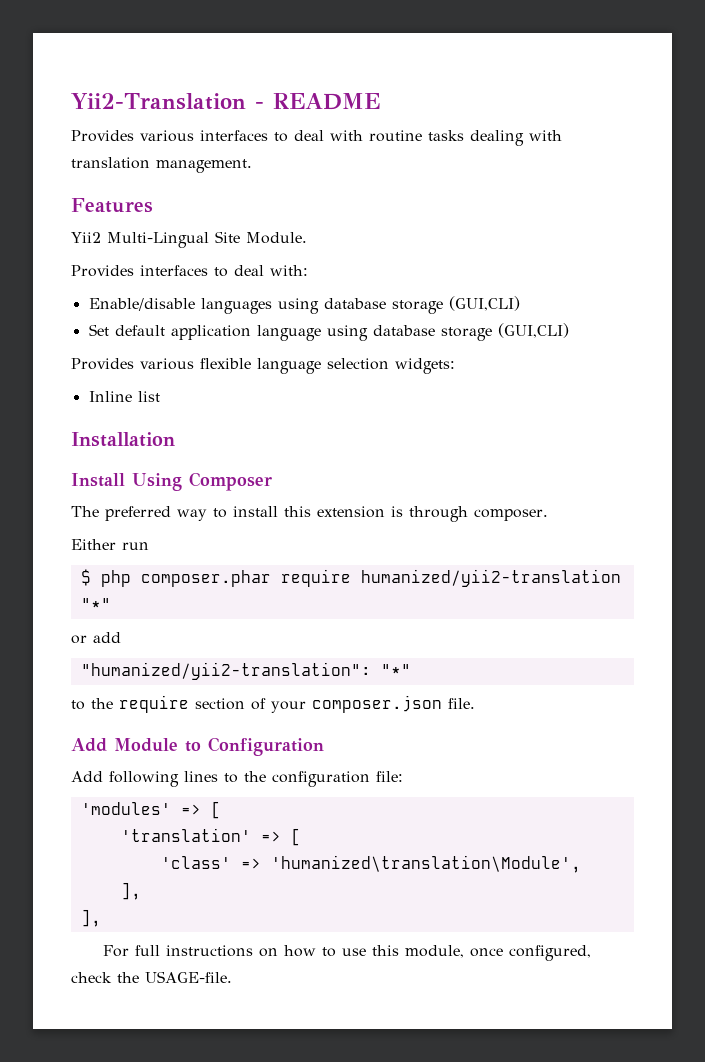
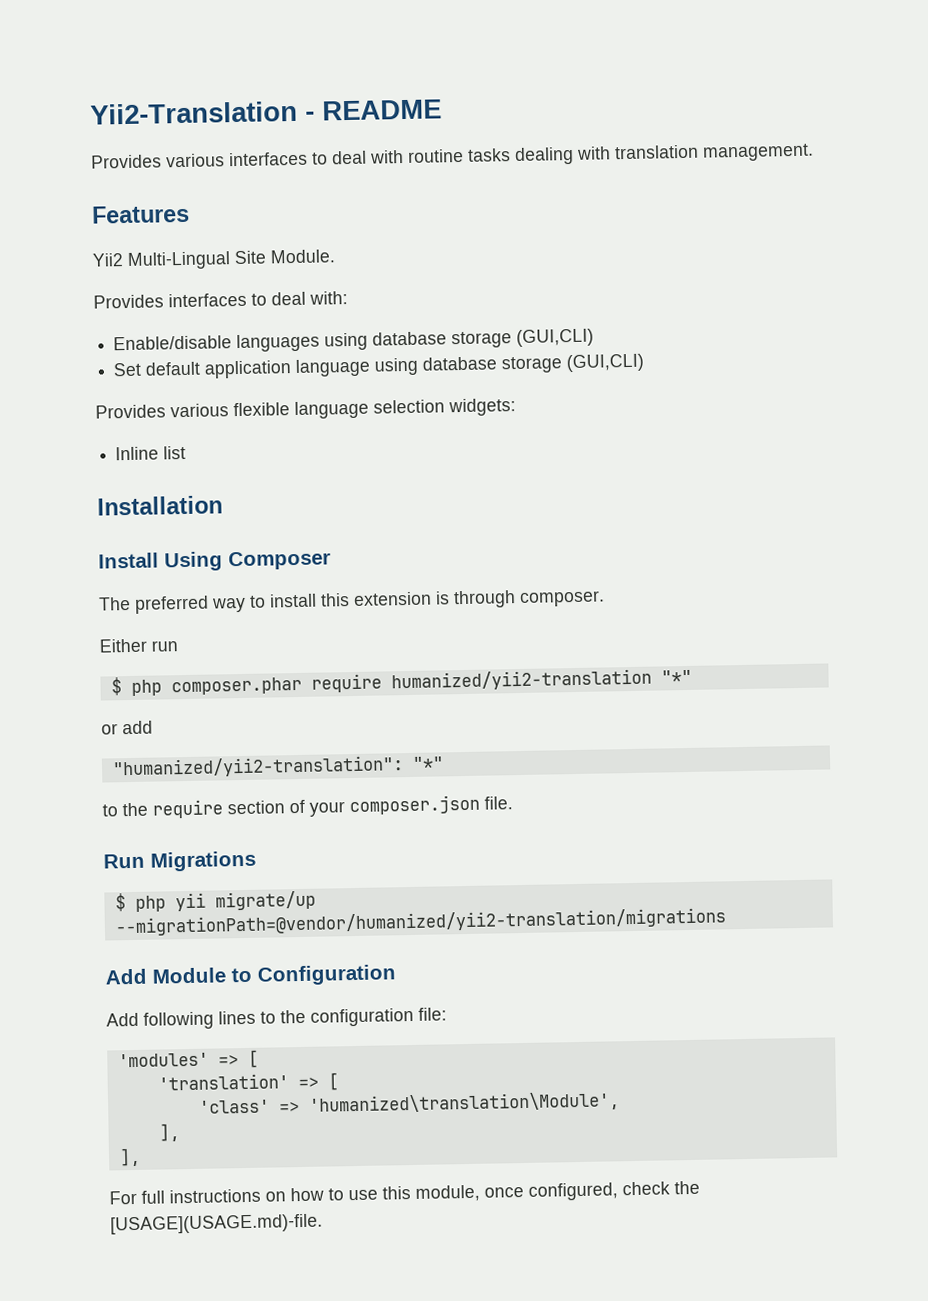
(475, 703) none -> [103,850,256,872] [114,890,316,912] [114,907,726,937] // Run Migrations // $ php yii migrate/up --migrationPath=@vendor/humanized/yii2-translation/migrations
[145,971,232,983] USAGE-file. -> [110,1213,323,1235] [USAGE](USAGE.md)-file.

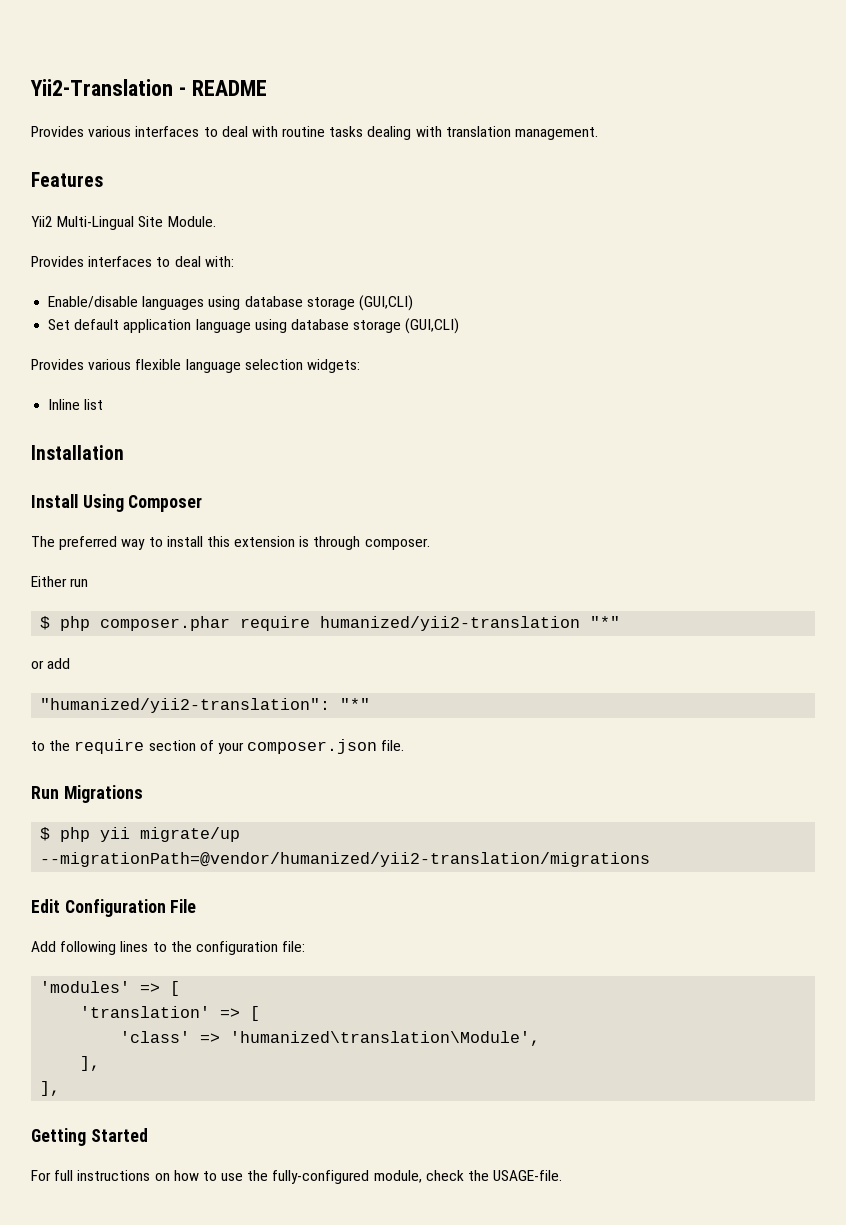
[105,967,252,985] Add Module to -> [31,899,60,913] Edit
(396, 975) none -> [170,899,197,913] File
(141, 1157) none -> [31,1128,148,1146] // Getting Started
[382,1182,618,1202] this module, once configured, -> [247,1170,422,1184] the fully-configured module,
[110,1213,323,1235] [USAGE](USAGE.md)-file. -> [493,1170,563,1181] USAGE-file.

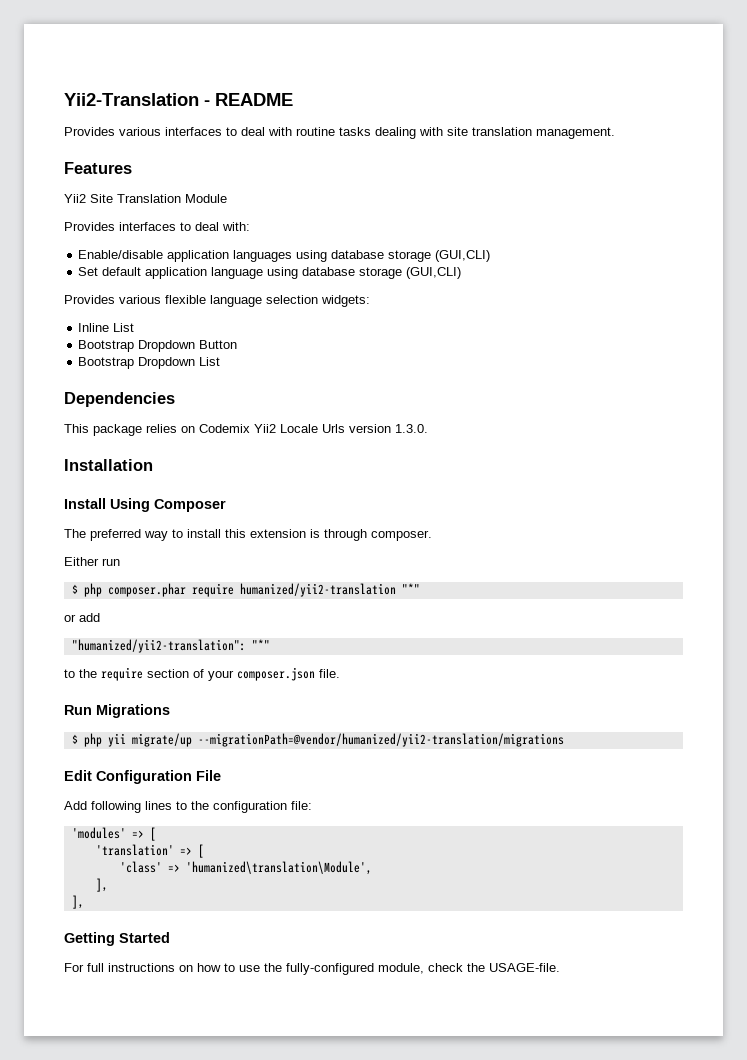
(442, 131) none -> [447,127,468,136] site
[57,216,216,230] Multi-Lingual Site Module. -> [90,194,227,203] Site Translation Module
(139, 302) none -> [167,250,230,262] application
[84,399,104,410] list -> [113,323,135,332] [78,340,238,352] [78,357,221,369] [64,392,175,407] [64,424,428,436] List // Bootstrap Dropdown Button // Bootstrap Dropdown List // Dependencies // This package relies on Codemix Yii2 Locale Urls version 1.3.0.

